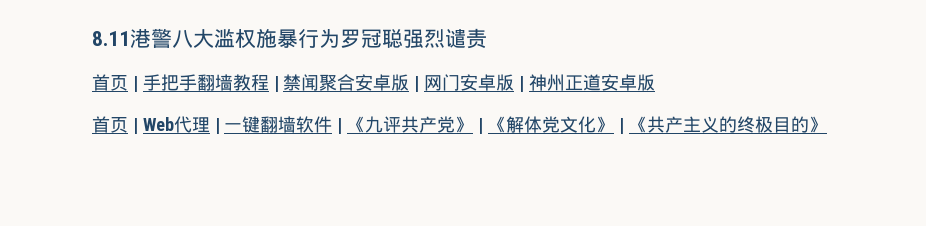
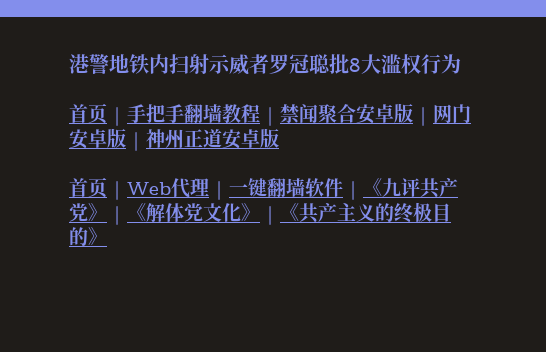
[92,28,487,49] 8.11港警八大滥权施暴行为罗冠聪强烈谴责 -> [69,54,461,75] 港警地铁内扫射示威者罗冠聪批8大滥权行为

